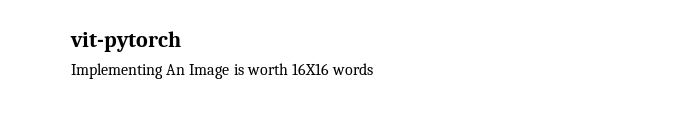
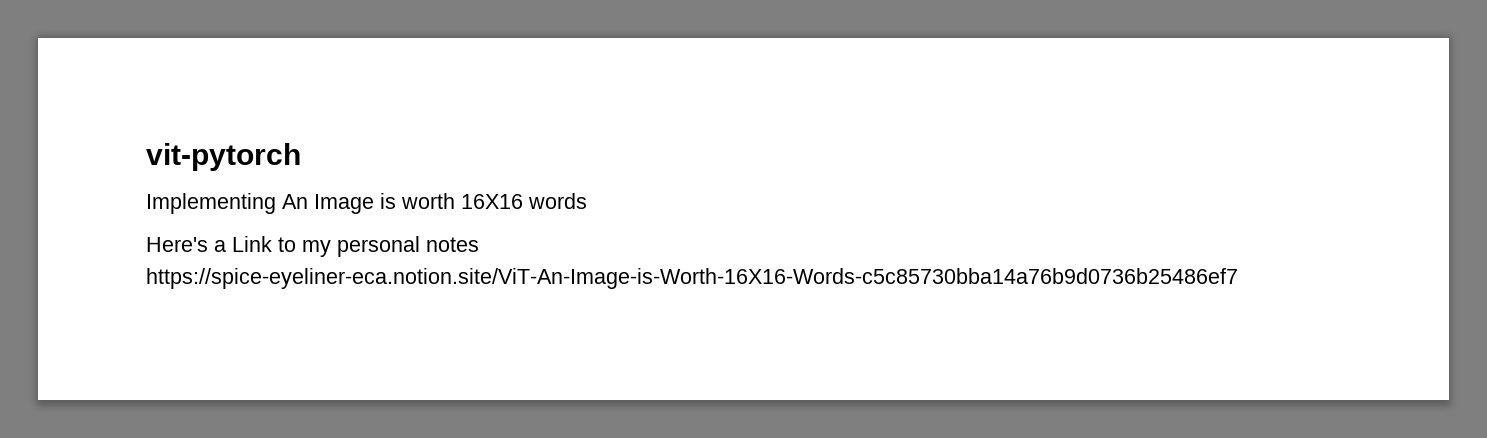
(374, 69) none -> [146,236,479,257] [146,268,1238,289] // Here's a Link to my personal notes https://spice-eyeliner-eca.notion.site/ViT-An-Image-is-Worth-16X16-Words-c5c85730bba14a76b9d0736b25486ef7

